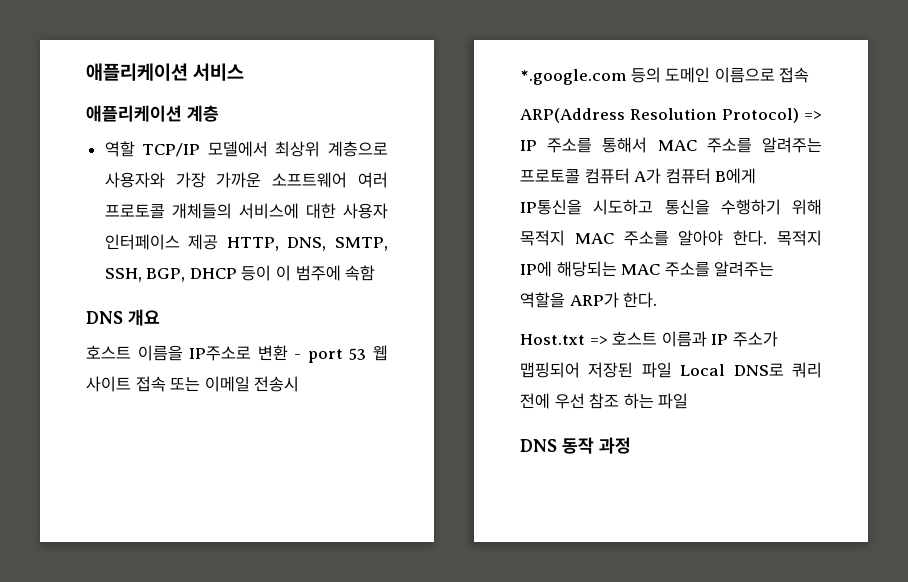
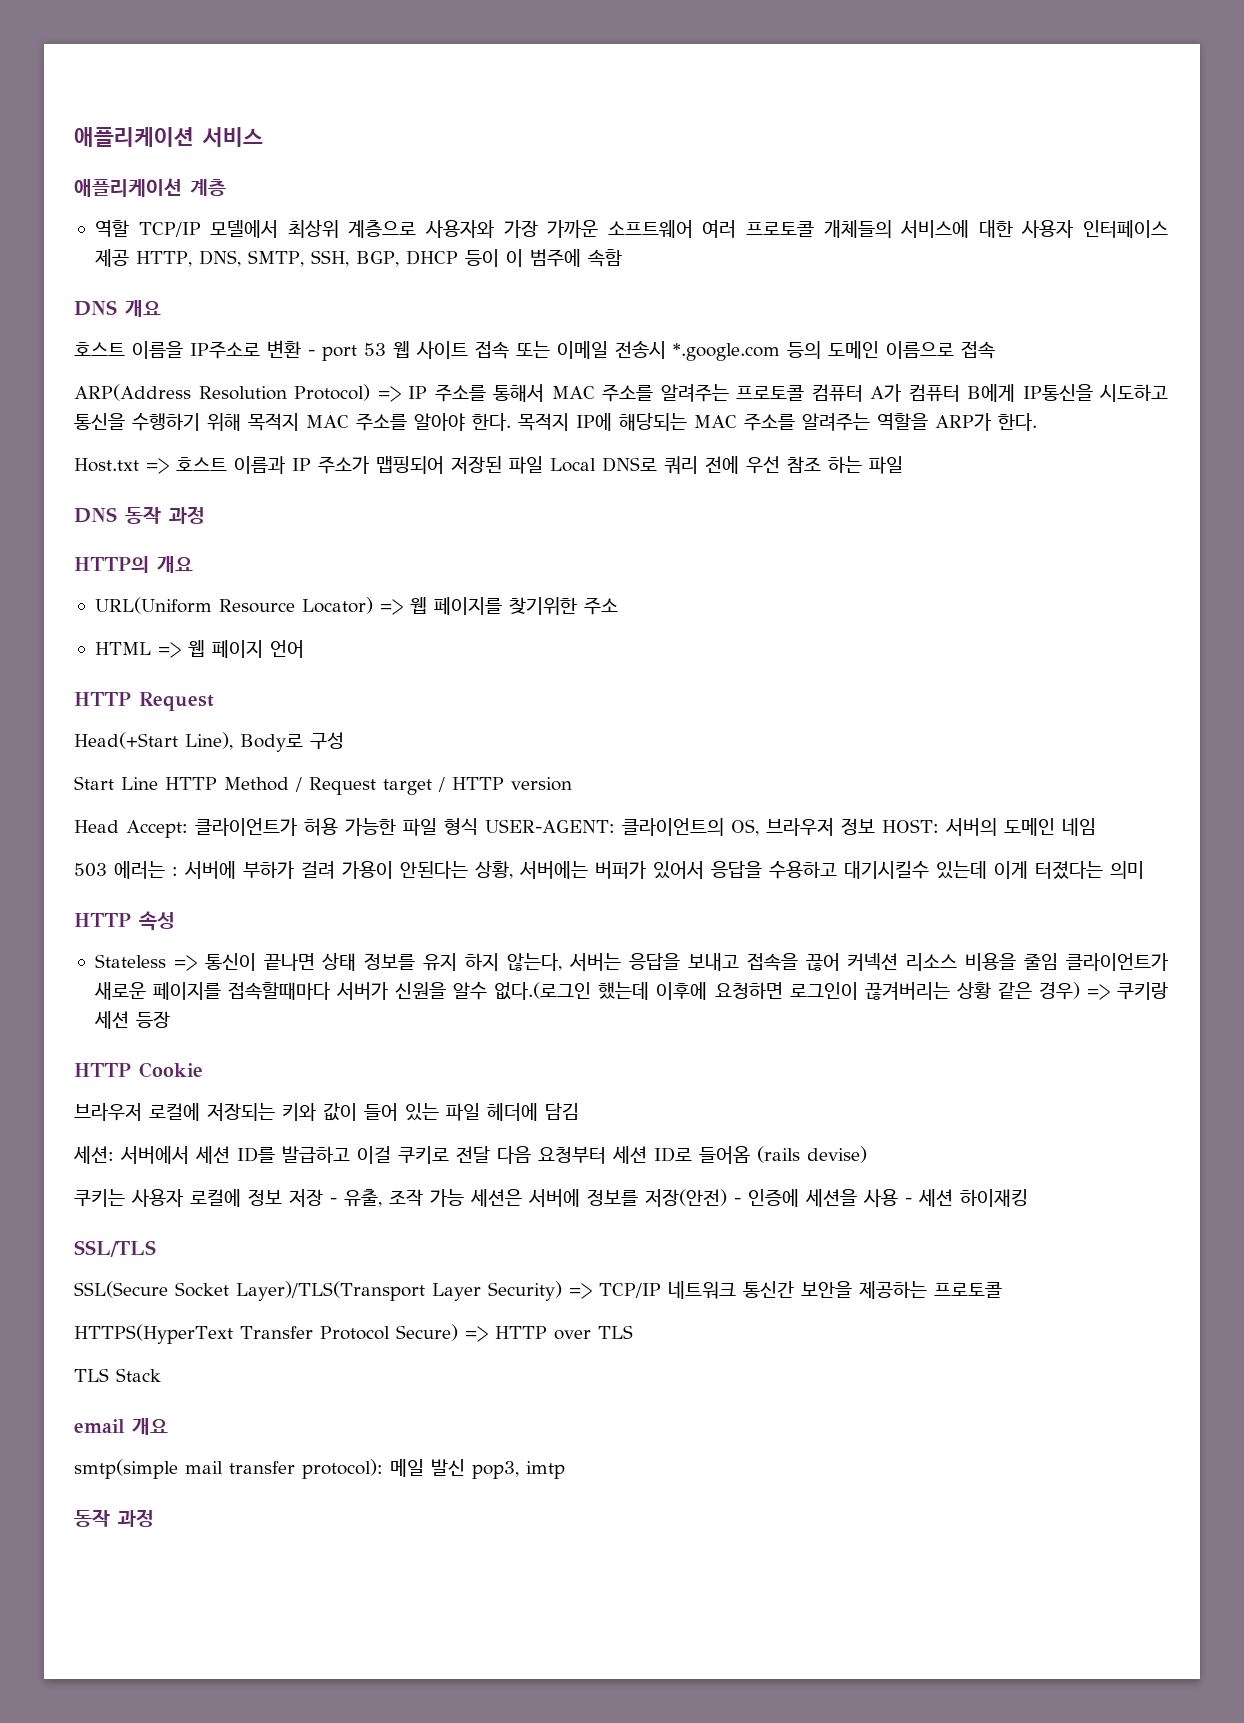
(631, 445) none -> [74,556,193,573] [94,597,618,615] [94,640,304,658] [74,692,214,711] [74,732,344,752] [74,776,572,795] [74,818,1096,838] [74,861,1144,879] [74,911,175,931] [94,953,1168,971] [93,982,1169,1000] [93,1011,170,1029] [74,1062,203,1078] [74,1103,579,1121] [73,1146,867,1164] [74,1189,1028,1207] [74,1240,156,1257] [74,1281,1002,1301] [74,1324,633,1344] [74,1368,161,1382] [74,1418,168,1435] [74,1459,565,1479] [74,1509,154,1527] // HTTP의 개요 // URL(Uniform Resource Locator) => 웹 페이지를 찾기위한 주소 // HTML => 웹 페이지 언어 // HTTP Request // Head(+Start Line), Body로 구성 // Start Line HTTP Method / Request target / HTTP version // Head Accept: 클라이언트가 허용 가능한 파일 형식 USER-AGENT: 클라이언트의 OS, 브라우저 정보 HOST: 서버의 도메인 네임 // 503 에러는 : 서버에 부하가 걸려 가용이 안된다는 상황, 서버에는 버퍼가 있어서 응답을 수용하고 대기시킬수 있는데 이게 터졌다는 의미 // HTTP 속성 // Stateless => 통신이 끝나면 상태 정보를 유지 하지 않는다, 서버는 응답을 보내고 접속을 끊어 커넥션 리소스 비용을 줄임 클라이언트가 새로운 페이지를 접속할때마다 서버가 신원을 알수 없다.(로그인 했는데 이후에 요청하면 로그인이 끊겨버리는 상황 같은 경우) => 쿠키랑 세션 등장 // HTTP Cookie // 브라우저 로컬에 저장되는 키와 값이 들어 있는 파일 헤더에 담김 // 세션: 서버에서 세션 ID를 발급하고 이걸 쿠키로 전달 다음 요청부터 세션 ID로 들어옴 (rails devise) // 쿠키는 사용자 로컬에 정보 저장 - 유출, 조작 가능 세션은 서버에 정보를 저장(안전) - 인증에 세션을 사용 - 세션 하이재킹 // SSL/TLS // SSL(Secure Socket Layer)/TLS(Transport Layer Security) => TCP/IP 네트워크 통신간 보안을 제공하는 프로토콜 // HTTPS(HyperText Transfer Protocol Secure) => HTTP over TLS // TLS Stack // email 개요 // smtp(simple mail transfer protocol): 메일 발신 pop3, imtp // 동작 과정

